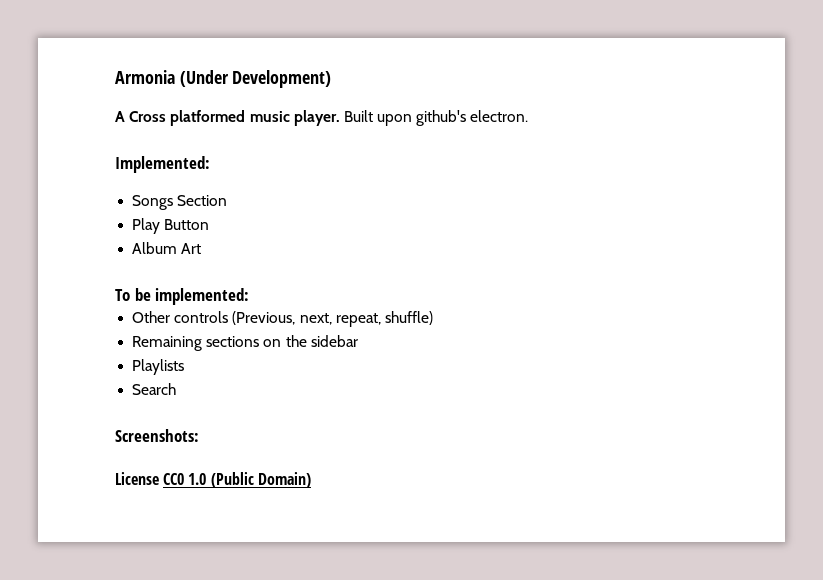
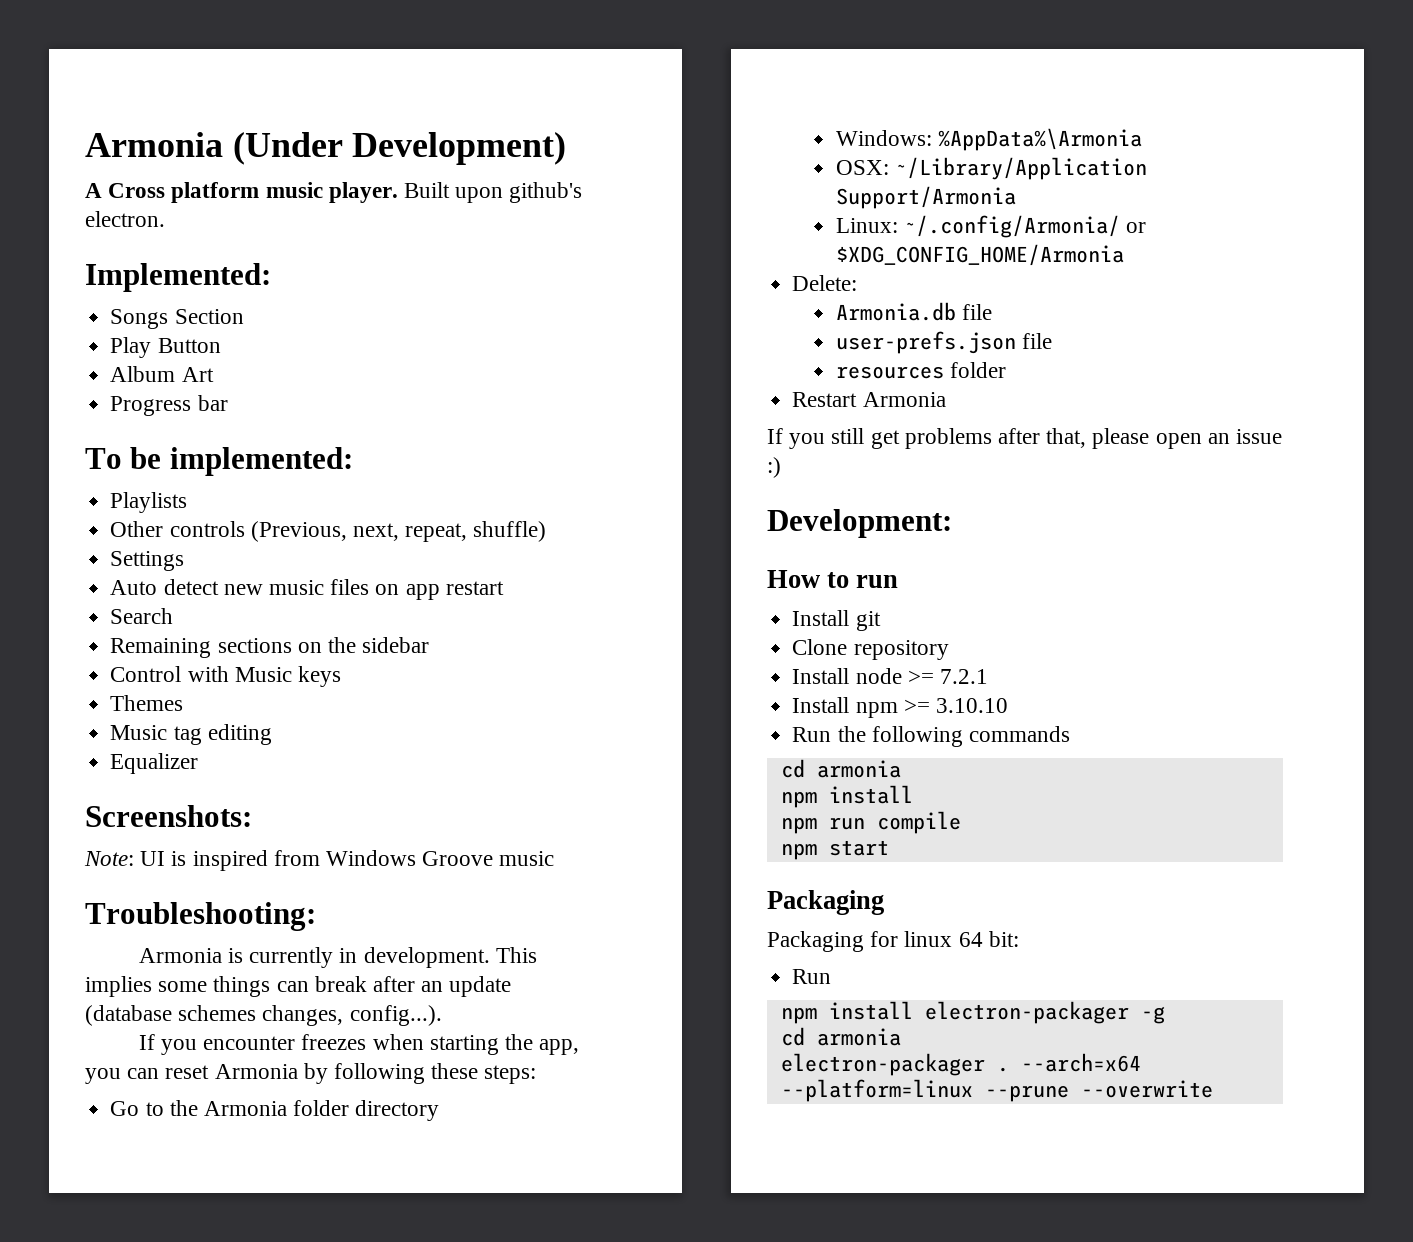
[170,110,246,126] platformed -> [171,182,260,203] platform
(202, 248) none -> [110,395,228,416] // Progress bar
(250, 296) none -> [110,492,188,513] // Playlists
(433, 318) none -> [110,551,185,571] [110,579,504,600] [110,608,174,624] // Settings // Auto detect new music files on app restart // Search
[132,359,185,375] [132,383,177,395] [115,429,199,442] [115,472,311,488] Playlists // Search // Screenshots: // License CC0 1.0 (Public Domain) -> [110,666,341,687] [110,695,184,711] [110,724,272,745] [110,753,199,774] [85,805,252,827] [84,850,555,871] [85,902,316,931] [138,947,537,968] [85,976,512,997] [85,1005,442,1026] [138,1034,580,1055] [85,1063,537,1084] [110,1100,440,1121] [835,128,1142,151] [835,157,1147,180] [835,186,1016,209] [835,215,1146,238] [835,244,1124,266] [792,275,858,291] [835,302,992,321] [835,331,1052,354] [835,362,1006,379] [792,392,946,407] [767,428,1283,449] [767,457,781,478] [767,509,952,538] [767,570,899,588] [792,610,881,631] [792,639,949,660] [792,668,988,684] [792,697,1008,718] [792,726,1070,747] [780,759,901,778] [780,785,913,808] [780,811,961,834] [780,840,889,860] [767,890,884,915] [767,931,1019,952] [792,969,832,984] [780,1001,1165,1024] [780,1027,901,1046] [780,1053,1141,1076] [780,1079,1213,1102] Control with Music keys // Themes // Music tag editing // Equalizer // Screenshots: // Note: UI is inspired from Windows Groove music // Troubleshooting: // Armonia is currently in development. This implies some things can break after an update (database schemes changes, config...). // If you encounter freezes when starting the app, you can reset Armonia by following these steps: // Go to the Armonia folder directory // Windows: %AppData%\Armonia // OSX: ~/Library/Application Support/Armonia // Linux: ~/.config/Armonia/ or $XDG_CONFIG_HOME/Armonia // Delete: // Armonia.db file // user-prefs.json file // resources folder // Restart Armonia // If you still get problems after that, please open an issue :) // Development: // How to run // Install git // Clone repository // Install node >= 7.2.1 // Install npm >= 3.10.10 // Run the following commands // cd armonia // npm install // npm run compile // npm start // Packaging // Packaging for linux 64 bit: // Run // npm install electron-packager -g // cd armonia // electron-packager . --arch=x64 --platform=linux --prune --overwrite

